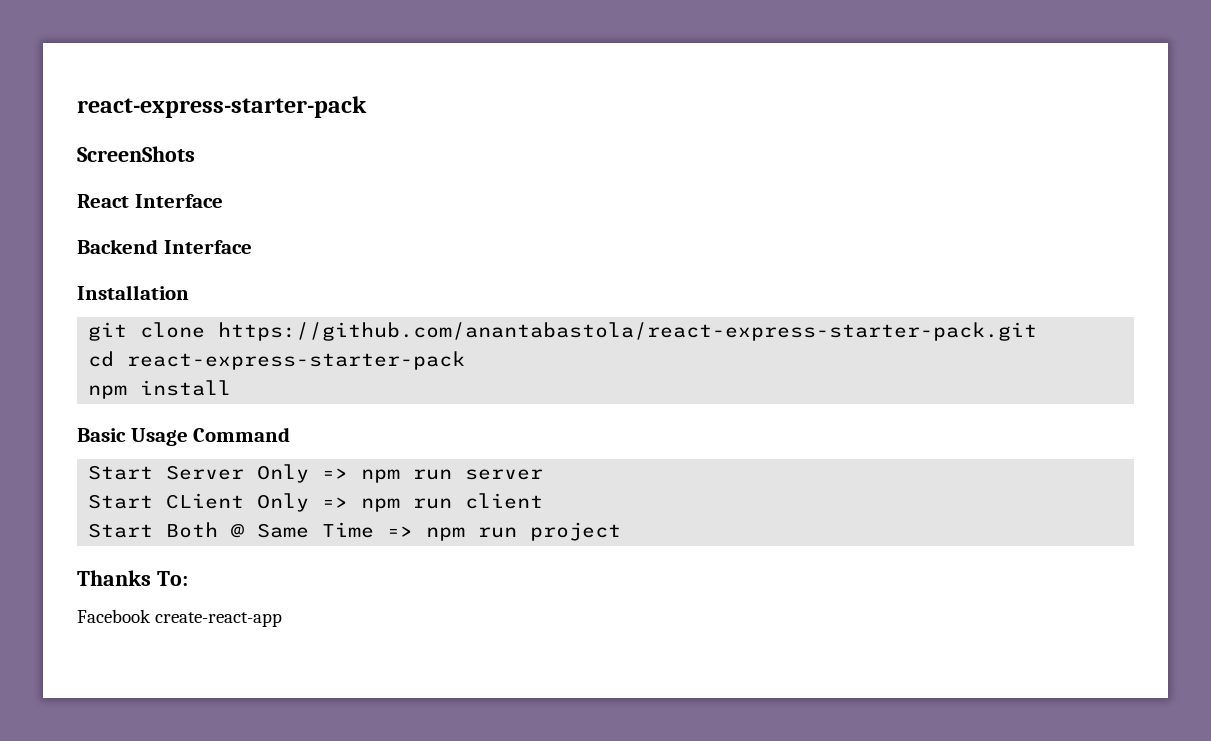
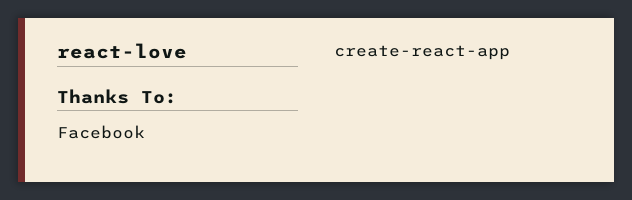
[77,96,367,118] [77,146,195,162] [77,194,223,208] [77,239,252,254] [77,285,189,300] [88,322,1038,341] [88,351,466,370] [88,380,232,399] [77,427,291,446] [88,464,544,483] [88,493,544,512] [88,522,622,541] react-express-starter-pack // ScreenShots // React Interface // Backend Interface // Installation // git clone https://github.com/anantabastola/react-express-starter-pack.git // cd react-express-starter-pack // npm install // Basic Usage Command // Start Server Only => npm run server // Start CLient Only => npm run client // Start Both @ Same Time => npm run project -> [57,43,187,59] react-love

